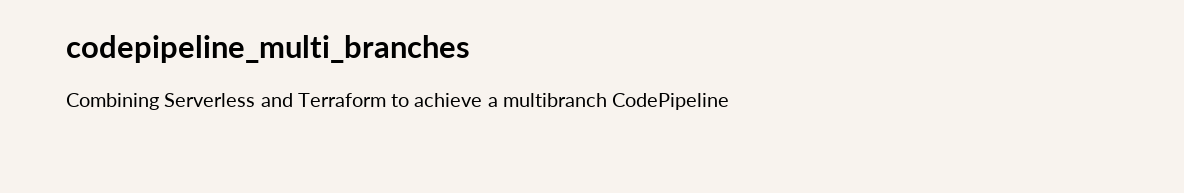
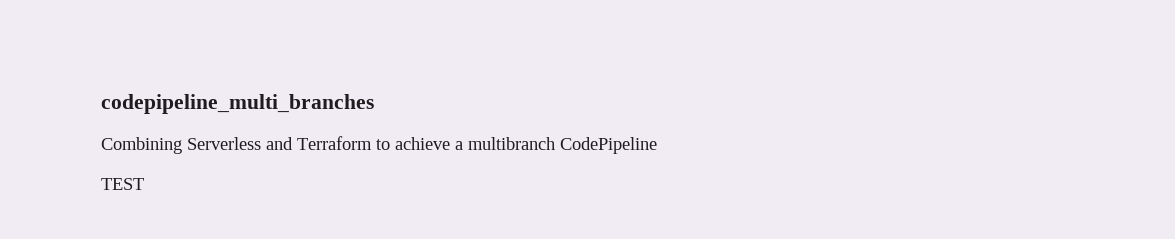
(730, 101) none -> [101,178,144,190] // TEST

